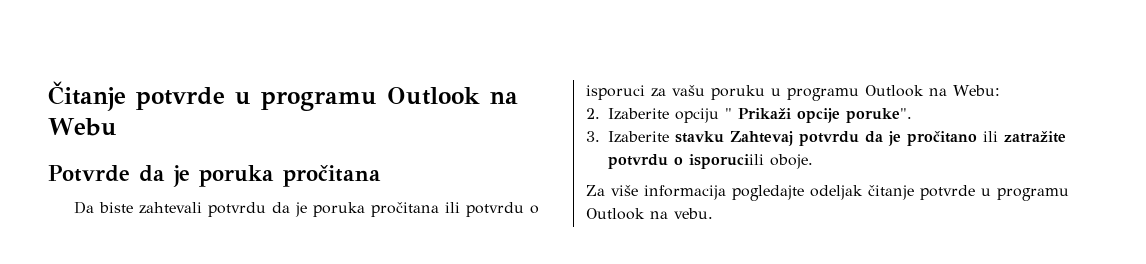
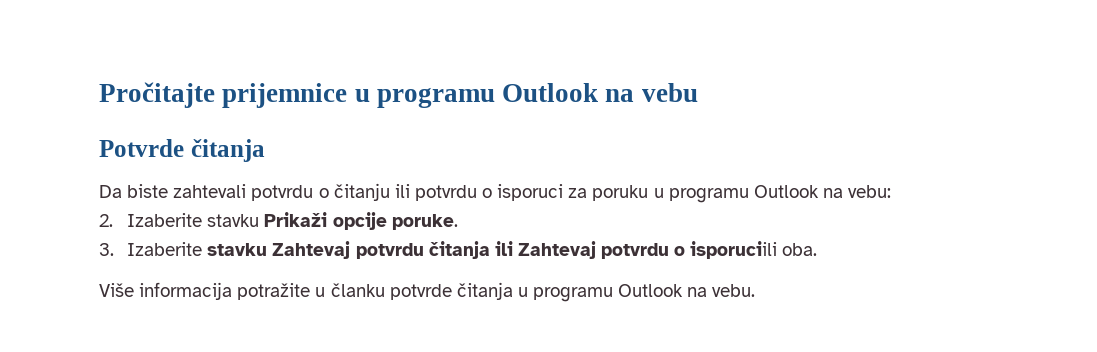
[48,81,518,111] [48,118,117,136] Čitanje potvrde u programu Outlook na Webu -> [99,82,698,108] Pročitajte prijemnice u programu Outlook na vebu
[138,165,381,187] da je poruka pročitana -> [190,139,265,162] čitanja
[272,202,440,217] da je poruka pročitana -> [318,183,390,201] o čitanju
[672,85,705,96] vašu -> (588, 193) none
[953,85,1000,96] Webu: -> [848,185,892,198] vebu:
[675,108,732,123] opciju " -> [207,214,260,227] stavku
[846,108,912,123] poruke". -> [391,214,458,230] poruke.
[865,131,1066,146] [608,154,813,169] [586,185,975,201] da je pročitano ili zatražite potvrdu o isporuciili oboje. // Za više informacija pogledajte odeljak čitanje potvrde -> [428,241,818,259] [99,282,513,300] čitanja ili Zahtevaj potvrdu o isporuciili oba. // Više informacija potražite u članku potvrde čitanja

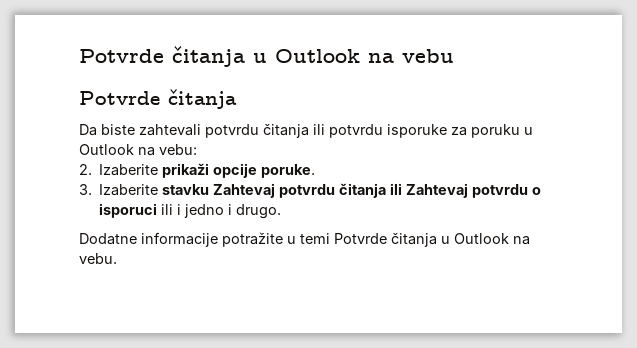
[99,82,495,108] Pročitajte prijemnice u programu -> [79,46,267,67] Potvrde čitanja u
[318,183,564,201] o čitanju ili potvrdu o isporuci -> [263,124,447,138] čitanja ili potvrdu isporuke
[668,188,749,203] programu -> (533, 131) none
[207,212,328,227] stavku Prikaži -> [162,163,210,178] prikaži
[690,241,818,259] [99,282,614,302] isporuciili oba. // Više informacija potražite u članku potvrde čitanja u programu -> [99,203,282,219] [79,232,450,247] isporuci ili i jedno i drugo. // Dodatne informacije potražite u temi Potvrde čitanja u

